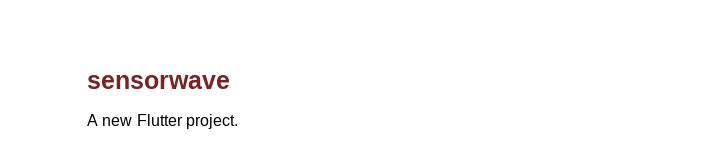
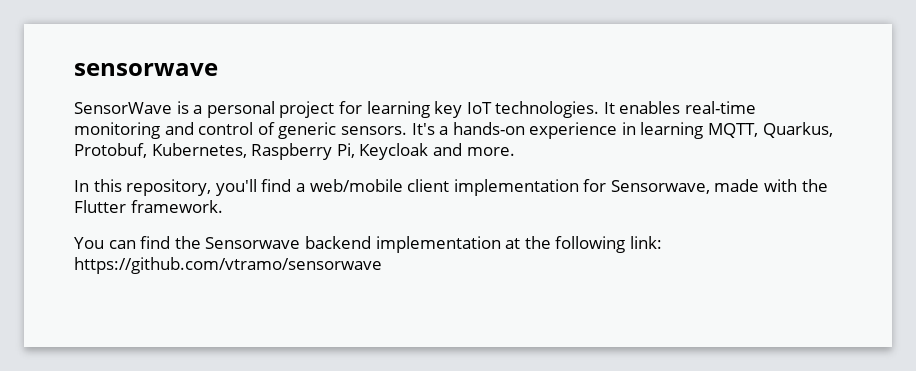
[87,114,238,129] A new Flutter project. -> [74,101,757,118] [74,122,833,139] [74,143,515,160] [74,179,828,196] [74,200,223,213] [74,236,662,253] [74,257,382,274] SensorWave is a personal project for learning key IoT technologies. It enables real-time monitoring and control of generic sensors. It's a hands-on experience in learning MQTT, Quarkus, Protobuf, Kubernetes, Raspberry Pi, Keycloak and more. // In this repository, you'll find a web/mobile client implementation for Sensorwave, made with the Flutter framework. // You can find the Sensorwave backend implementation at the following link: https://github.com/vtramo/sensorwave

